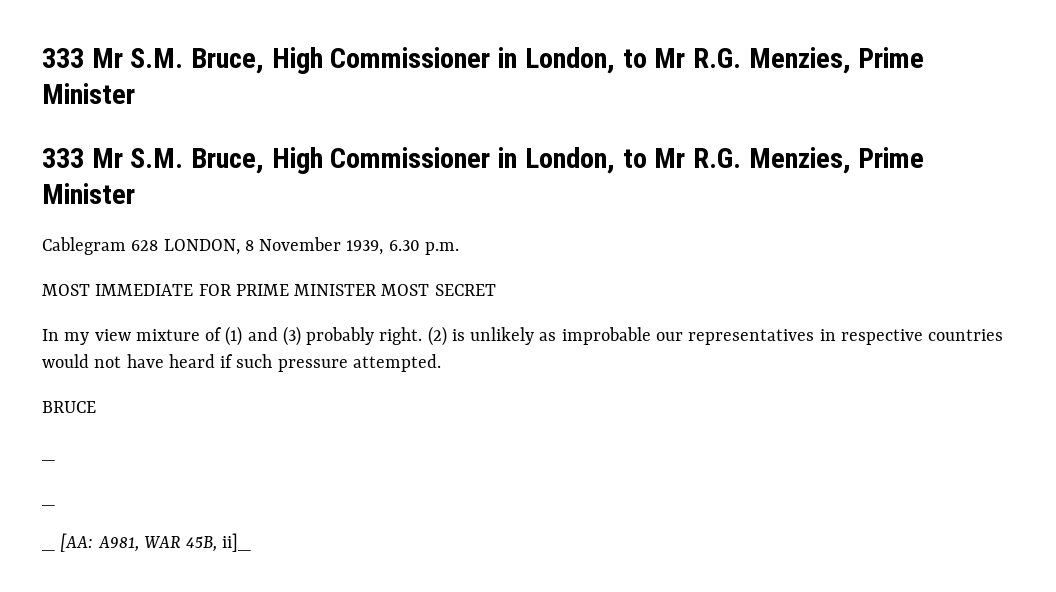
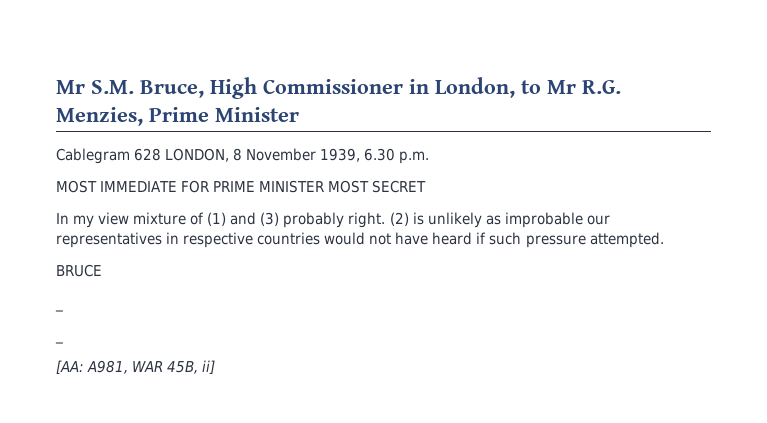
[42,47,925,74] [42,83,135,104] [42,148,84,168] 333 Mr S.M. Bruce, High Commissioner in London, to Mr R.G. Menzies, Prime Minister // 333 -> (56, 87) none
[42,548,55,551] _ -> (63, 342) none
[222,533,252,552] ii]_ -> [202,360,216,374] ii]

